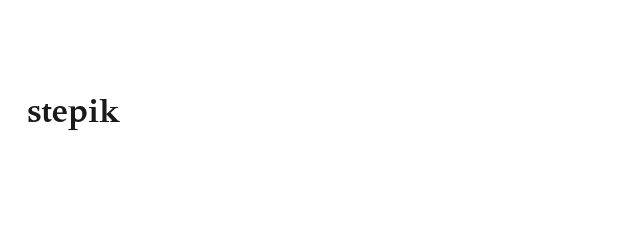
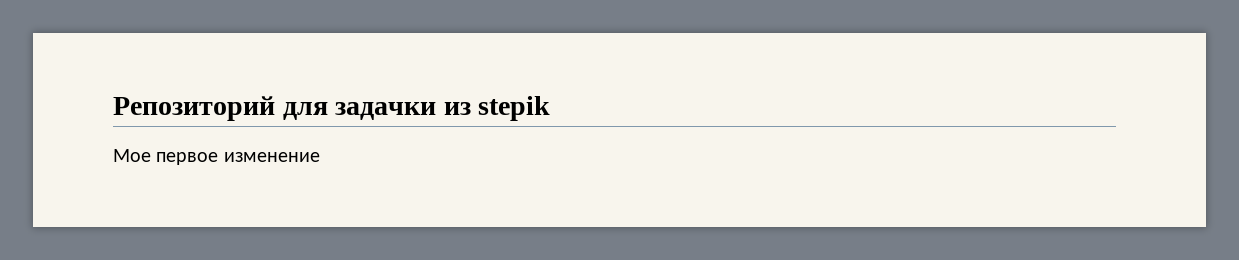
[27,99,120,131] stepik -> [113,96,551,121] [113,149,320,165] Репозиторий для задачки из stepik // Мое первое изменение

